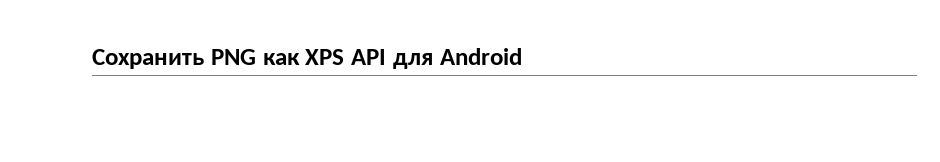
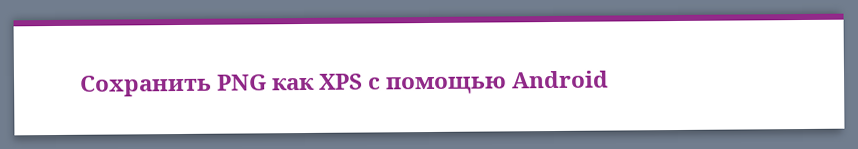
[351,49,433,69] API для -> [368,76,508,95] с помощью

